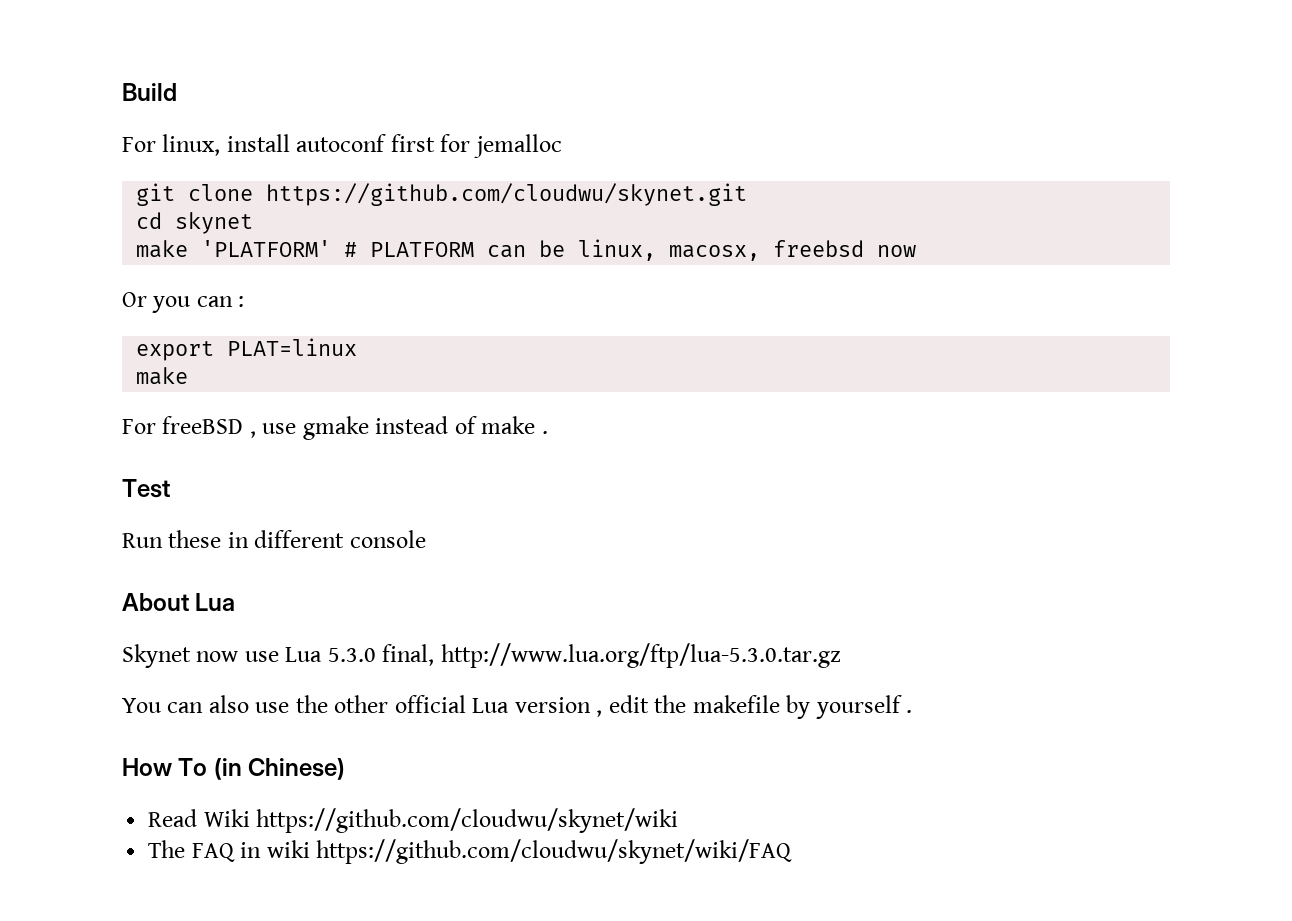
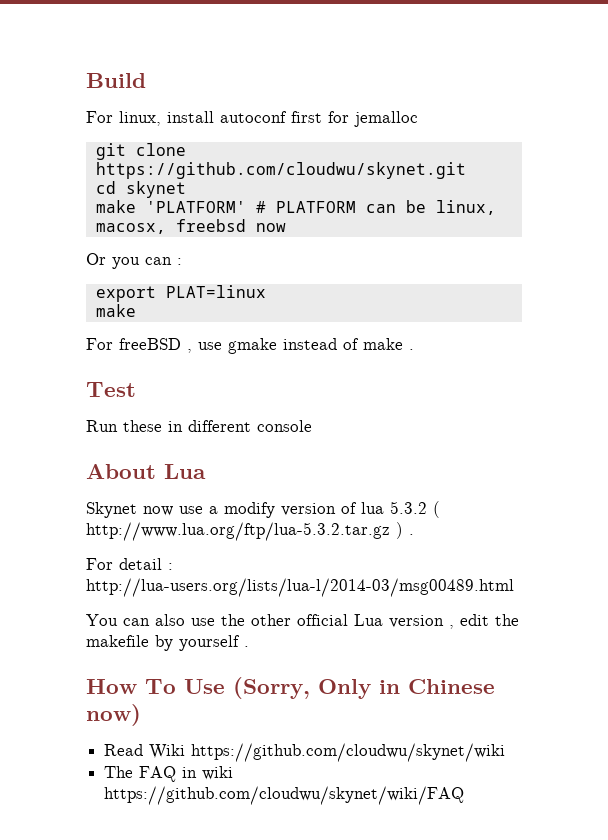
[285,643,841,668] Lua 5.3.0 final, http://www.lua.org/ftp/lua-5.3.0.tar.gz -> [209,501,440,518] [86,522,414,541] [86,558,173,570] [86,578,514,597] a modify version of lua 5.3.2 ( http://www.lua.org/ftp/lua-5.3.2.tar.gz ) . // For detail : http://lua-users.org/lists/lua-l/2014-03/msg00489.html
[213,758,346,780] (in Chinese) -> [184,677,495,699] [86,704,141,726] Use (Sorry, Only in Chinese now)

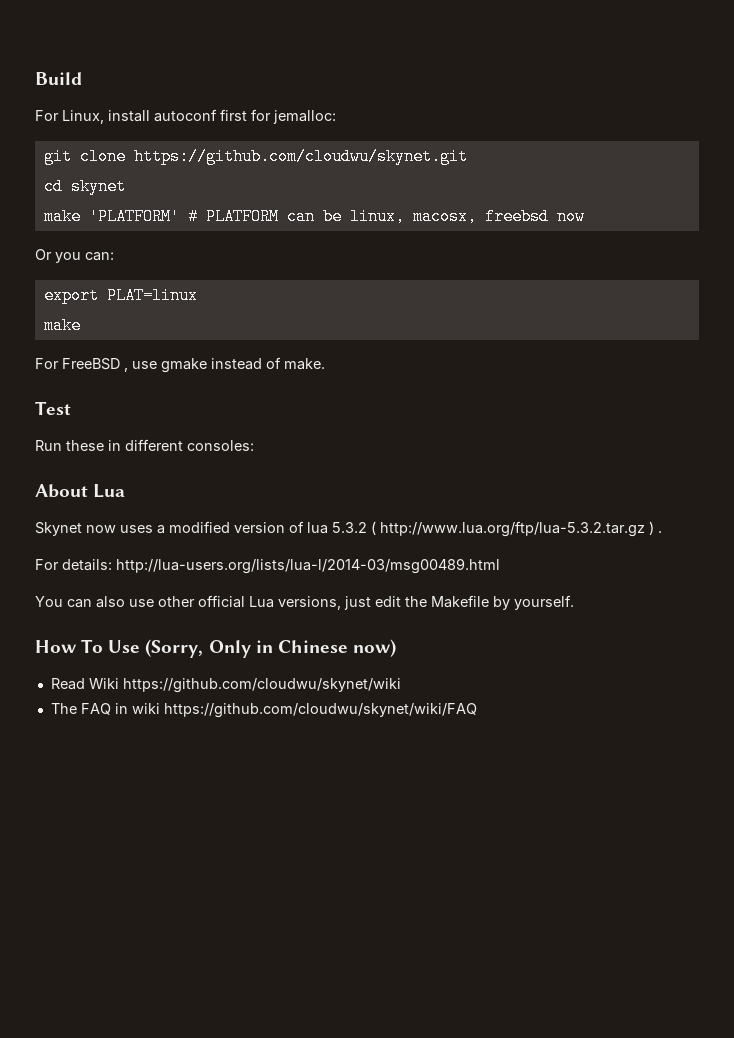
[119,111,161,126] linux, -> [62,110,104,124] Linux,
[354,111,418,127] jemalloc -> [273,110,336,124] jemalloc:
[145,257,182,265] can : -> [85,252,114,261] can:
[119,338,181,350] freeBSD -> [62,358,120,370] FreeBSD
[363,338,414,350] make . -> [284,358,325,370] make.
[257,420,312,432] console -> [187,440,254,451] consoles:
[179,502,275,518] use a modify -> [120,521,230,534] uses a modified
[119,558,173,570] detail : -> [62,559,112,571] details:
[221,614,245,626] the -> (154, 603) none
[389,614,519,629] [86,635,249,651] version , edit the makefile by yourself . -> [278,595,574,610] versions, just edit the Makefile by yourself.

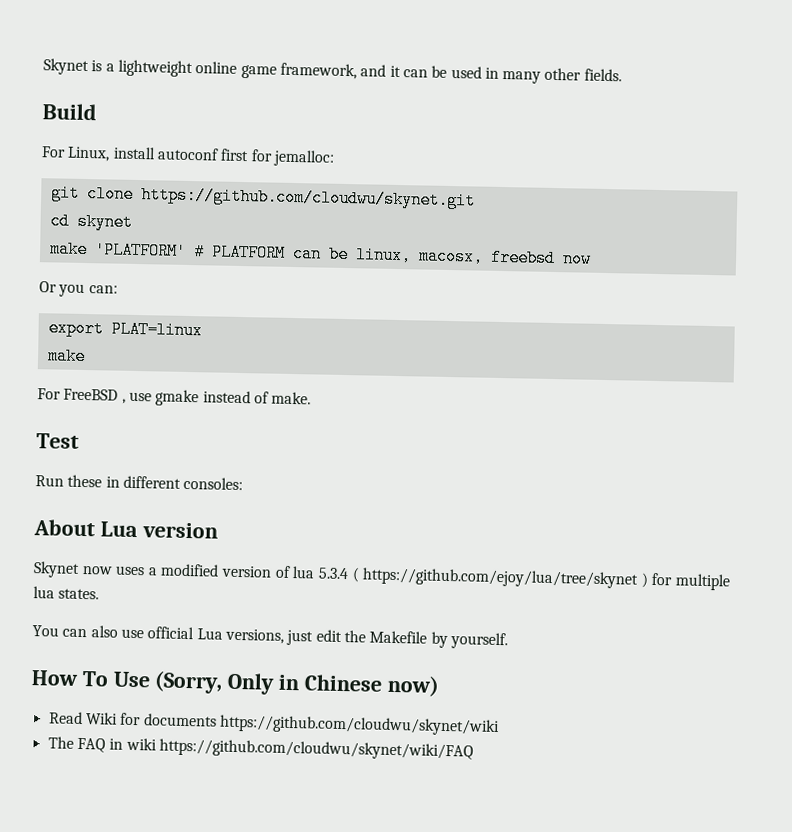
(35, 78) none -> [43,58,622,84] Skynet is a lightweight online game framework, and it can be used in many other fields. //
(126, 491) none -> [141,522,218,539] version
[332,521,662,537] [35,558,500,574] 5.3.2 ( http://www.lua.org/ftp/lua-5.3.2.tar.gz ) . // For details: http://lua-users.org/lists/lua-l/2014-03/msg00489.html -> [317,567,732,591] [33,586,100,600] 5.3.4 ( https://github.com/ejoy/lua/tree/skynet ) for multiple lua states.
[158,596,195,607] other -> (144, 633) none
(119, 683) none -> [120,712,217,727] for documents

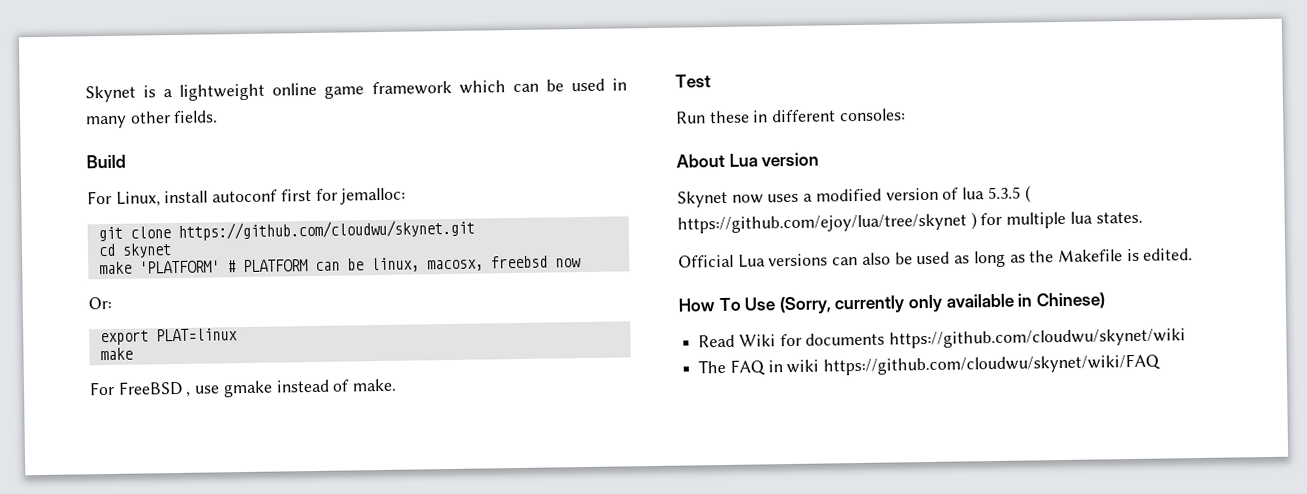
[279,62,401,80] framework, and it -> [371,80,506,96] framework which
[39,281,118,298] Or you can: -> [88,296,112,310] Or:
[317,567,349,580] 5.3.4 -> [987,186,1021,200] 5.3.5
[32,625,508,650] You can also use official Lua versions, just edit the Makefile by yourself. -> [678,248,1194,268] Official Lua versions can also be used as long as the Makefile is edited.
[227,672,440,697] Only in Chinese now) -> [834,292,1105,314] currently only available in Chinese)

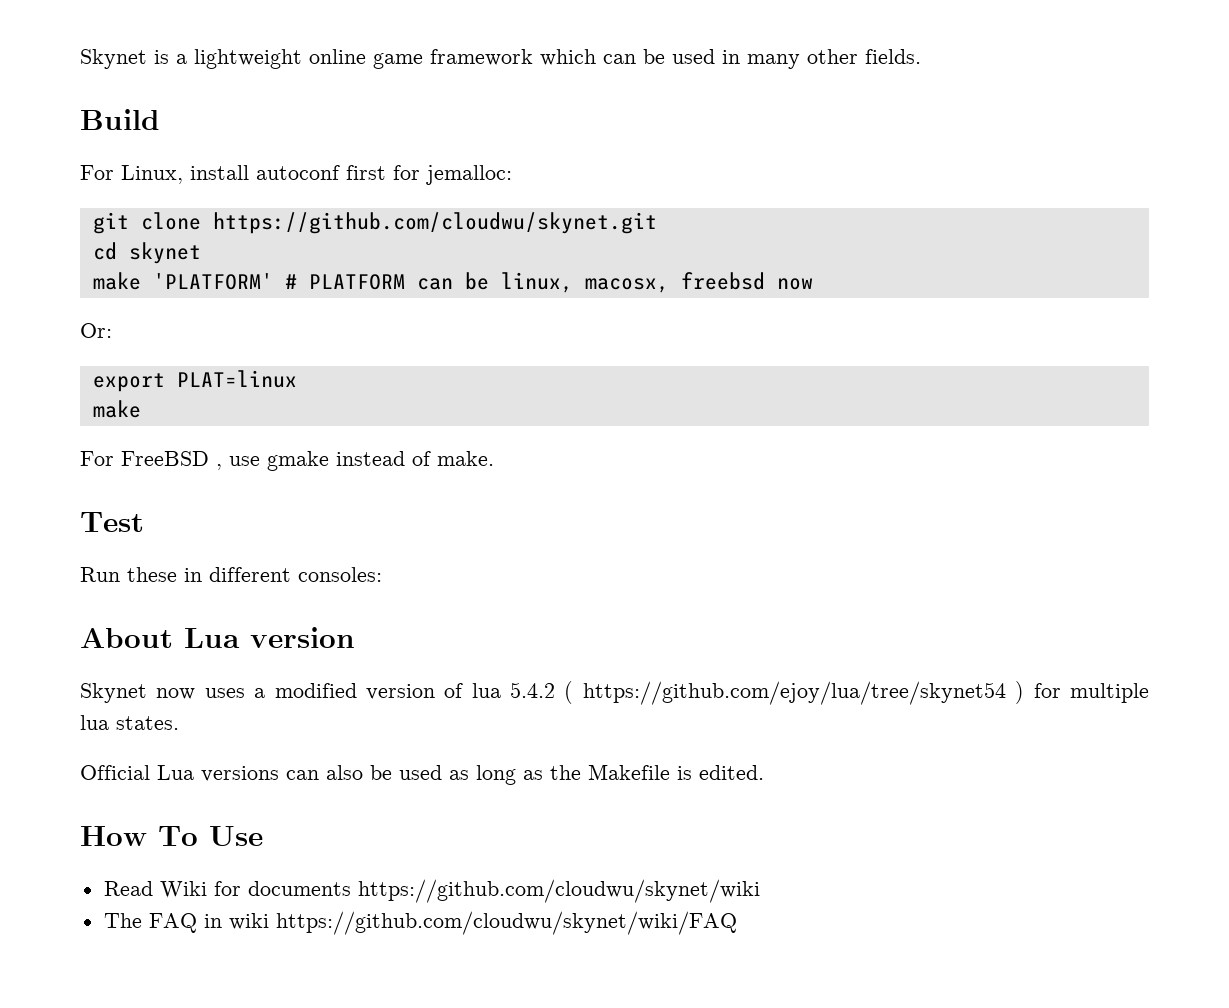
[987,185,1031,203] [677,213,967,234] 5.3.5 ( https://github.com/ejoy/lua/tree/skynet -> [510,681,1006,705] 5.4.2 ( https://github.com/ejoy/lua/tree/skynet54
[778,292,1105,315] (Sorry, currently only available in Chinese) -> (263, 836) none

